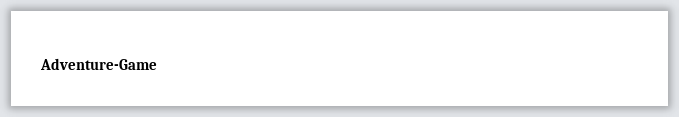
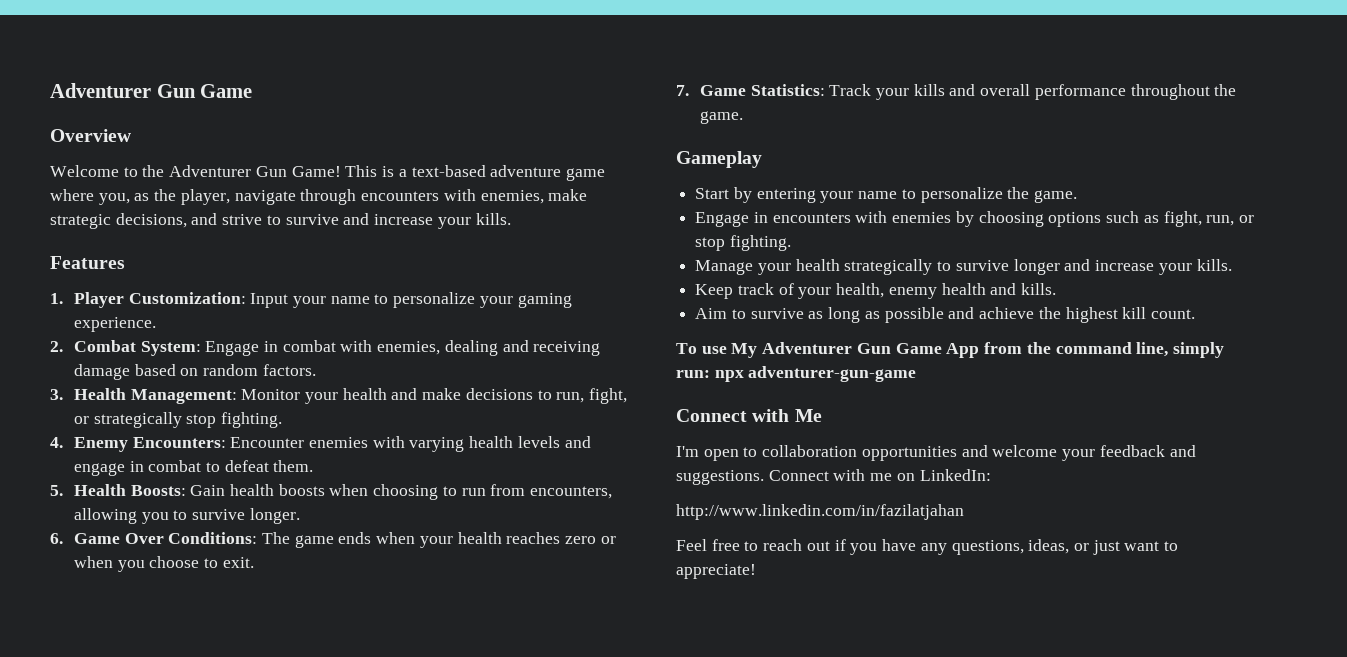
[40,58,157,70] Adventure-Game -> [50,83,253,98] [50,129,131,142] [50,165,605,181] [50,189,588,205] [50,213,511,229] [50,256,125,269] [50,292,572,308] [73,317,156,332] [50,340,601,356] [73,364,316,380] [50,388,628,404] [73,412,282,428] [50,436,591,452] [73,460,314,476] [50,484,613,500] [73,508,300,524] [50,532,616,548] [73,556,254,572] [676,84,1237,100] [699,111,743,124] [676,151,762,168] [695,187,1078,203] [695,211,1254,227] [695,235,791,251] [695,259,1232,275] [695,283,1057,299] [695,307,1195,323] [676,342,1224,358] [676,366,917,382] [676,409,822,422] [676,445,1196,461] [676,469,991,485] [676,504,964,520] [676,539,1179,555] [676,564,756,579] Adventurer Gun Game // Overview // Welcome to the Adventurer Gun Game! This is a text-based adventure game where you, as the player, navigate through encounters with enemies, make strategic decisions, and strive to survive and increase your kills. // Features // 1. Player Customization: Input your name to personalize your gaming experience. // 2. Combat System: Engage in combat with enemies, dealing and receiving damage based on random factors. // 3. Health Management: Monitor your health and make decisions to run, fight, or strategically stop fighting. // 4. Enemy Encounters: Encounter enemies with varying health levels and engage in combat to defeat them. // 5. Health Boosts: Gain health boosts when choosing to run from encounters, allowing you to survive longer. // 6. Game Over Conditions: The game ends when your health reaches zero or when you choose to exit. // 7. Game Statistics: Track your kills and overall performance throughout the game. // Gameplay // Start by entering your name to personalize the game. // Engage in encounters with enemies by choosing options such as fight, run, or stop fighting. // Manage your health strategically to survive longer and increase your kills. // Keep track of your health, enemy health and kills. // Aim to survive as long as possible and achieve the highest kill count. // To use My Adventurer Gun Game App from the command line, simply run: npx adventurer-gun-game // Connect with Me // I'm open to collaboration opportunities and welcome your feedback and suggestions. Connect with me on LinkedIn: // http://www.linkedin.com/in/fazilatjahan // Feel free to reach out if you have any questions, ideas, or just want to appreciate!

